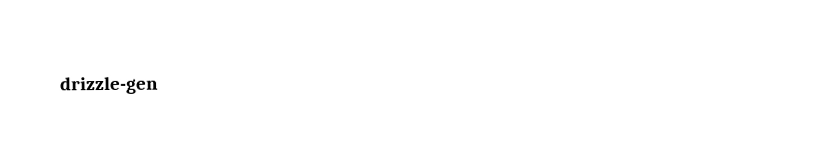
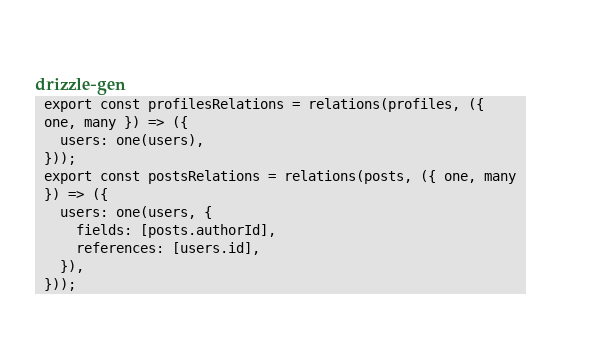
(159, 85) none -> [44,98,484,112] [44,116,188,130] [60,134,204,147] [44,152,76,165] [44,170,516,184] [44,188,108,201] [60,206,212,219] [76,224,276,238] [76,242,260,255] [60,260,84,273] [44,278,76,291] // export const profilesRelations = relations(profiles, ({ one, many }) => ({ // users: one(users), // })); // export const postsRelations = relations(posts, ({ one, many }) => ({ // users: one(users, { // fields: [posts.authorId], // references: [users.id], // }), // }));

